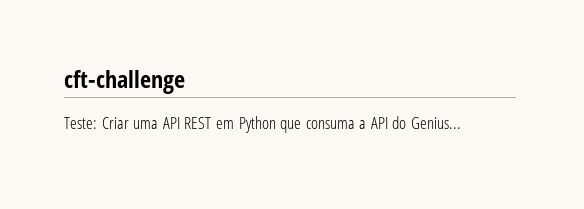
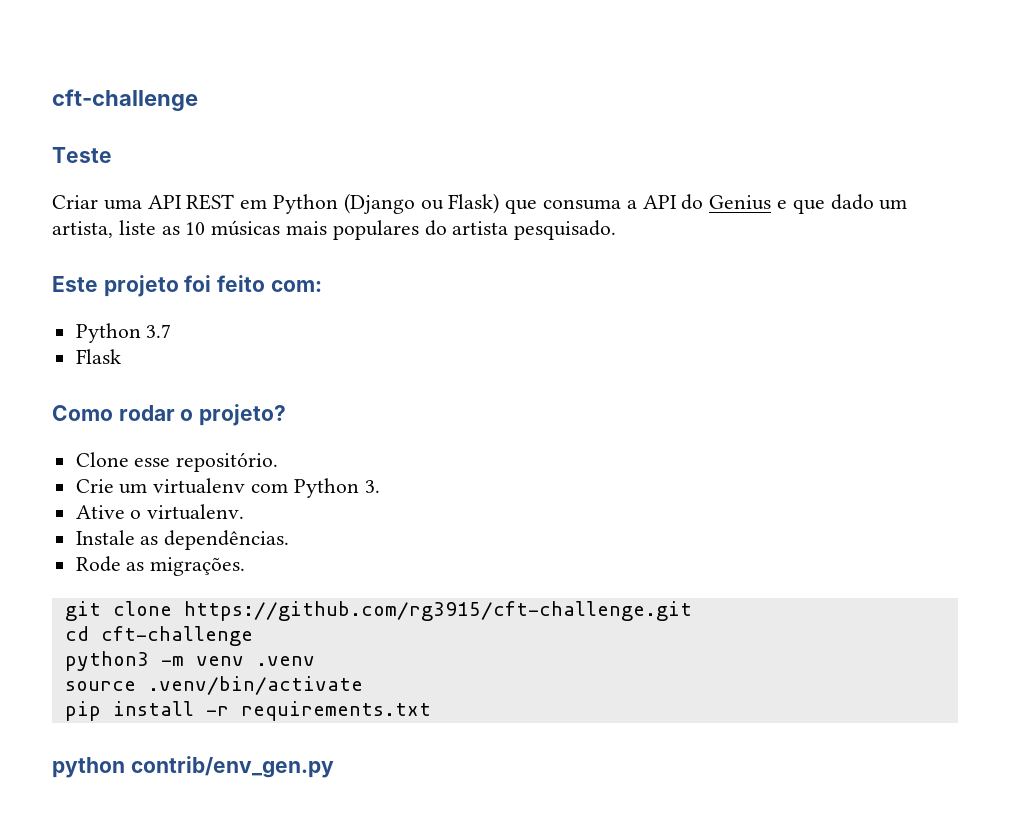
[64,70,185,94] [64,117,97,129] cft-challenge // Teste: -> [52,89,198,111] [52,147,112,163] cft-challenge // Teste //
(276, 124) none -> [343,193,500,214] (Django ou Flask)
[411,117,462,129] Genius... -> [709,194,908,214] [52,220,617,240] [52,275,322,297] [75,323,172,343] [75,349,121,364] [52,404,287,426] [75,452,279,472] [75,478,380,498] [75,504,245,520] [75,530,290,550] [75,556,246,576] [64,601,692,621] [64,626,253,646] [64,651,315,671] [64,676,363,695] [64,701,431,721] [52,756,334,778] Genius e que dado um artista, liste as 10 músicas mais populares do artista pesquisado. // Este projeto foi feito com: // Python 3.7 // Flask // Como rodar o projeto? // Clone esse repositório. // Crie um virtualenv com Python 3. // Ative o virtualenv. // Instale as dependências. // Rode as migrações. // git clone https://github.com/rg3915/cft-challenge.git // cd cft-challenge // python3 -m venv .venv // source .venv/bin/activate // pip install -r requirements.txt // python contrib/env_gen.py

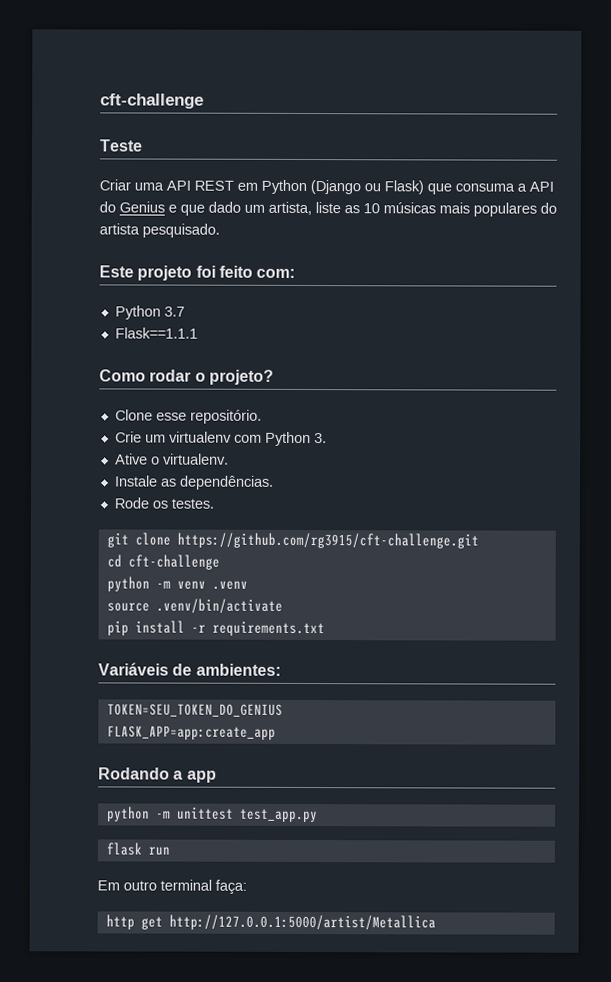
[75,349,121,364] Flask -> [114,327,198,339] Flask==1.1.1
[126,557,246,576] as migrações. -> [151,498,214,509] os testes.
[64,651,149,671] python3 -> [106,576,150,592] python
[52,756,334,778] python contrib/env_gen.py -> [98,662,281,676] [106,703,283,717] [106,725,276,740] [98,767,217,783] [106,806,318,823] [105,842,170,856] [97,879,247,894] [105,914,436,931] Variáveis de ambientes: // TOKEN=SEU_TOKEN_DO_GENIUS // FLASK_APP=app:create_app // Rodando a app // python -m unittest test_app.py // flask run // Em outro terminal faça: // http get http://127.0.0.1:5000/artist/Metallica

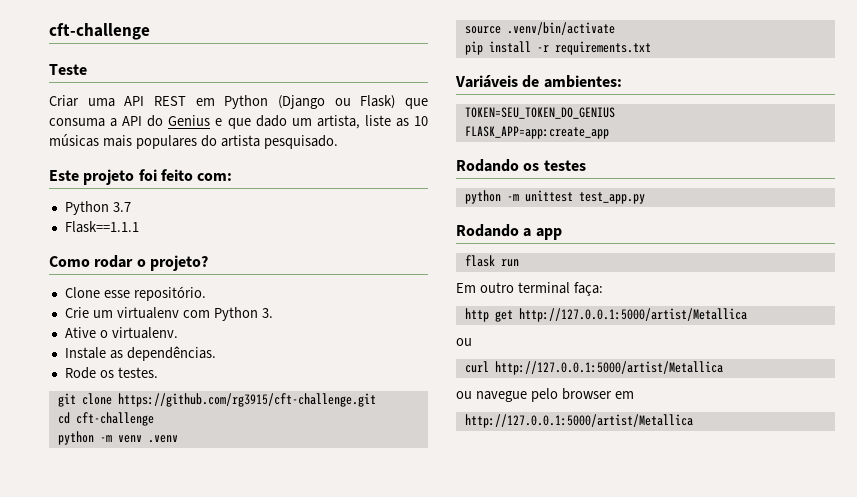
[173,770,217,783] a app -> [523,160,586,171] os testes
(318, 815) none -> [456,224,562,240] // Rodando a app
(436, 922) none -> [456,338,472,346] [464,361,723,375] [456,388,634,402] [464,414,693,428] // ou // curl http://127.0.0.1:5000/artist/Metallica // ou navegue pelo browser em // http://127.0.0.1:5000/artist/Metallica

